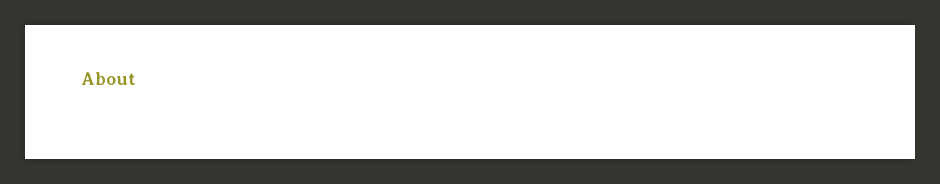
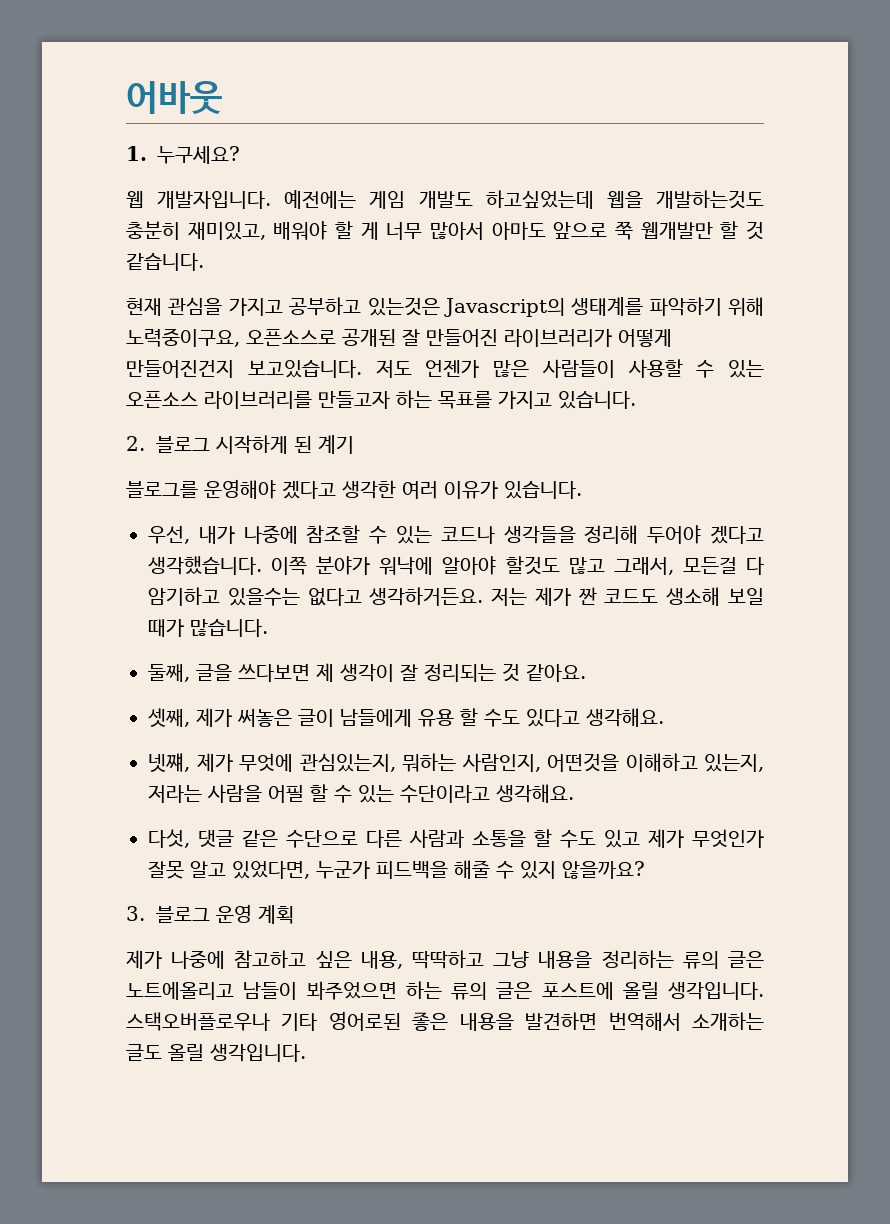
[81,72,136,85] About -> [126,81,222,114] [126,146,240,164] [126,190,764,209] [126,221,764,240] [126,253,204,271] [126,297,764,317] [126,328,672,347] [126,359,764,378] [126,390,636,409] [126,435,354,454] [126,479,582,499] [148,525,764,544] [148,556,764,575] [148,587,764,606] [148,619,268,637] [148,663,586,682] [148,708,664,727] [148,753,764,773] [148,784,574,803] [148,829,764,848] [148,860,645,879] [126,904,294,924] [126,950,764,969] [126,981,764,1000] [126,1011,765,1031] [126,1044,306,1062] 어바웃 // 1. 누구세요? // 웹 개발자입니다. 예전에는 게임 개발도 하고싶었는데 웹을 개발하는것도 충분히 재미있고, 배워야 할 게 너무 많아서 아마도 앞으로 쭉 웹개발만 할 것 같습니다. // 현재 관심을 가지고 공부하고 있는것은 Javascript의 생태계를 파악하기 위해 노력중이구요, 오픈소스로 공개된 잘 만들어진 라이브러리가 어떻게 만들어진건지 보고있습니다. 저도 언젠가 많은 사람들이 사용할 수 있는 오픈소스 라이브러리를 만들고자 하는 목표를 가지고 있습니다. // 2. 블로그 시작하게 된 계기 // 블로그를 운영해야 겠다고 생각한 여러 이유가 있습니다. // 우선, 내가 나중에 참조할 수 있는 코드나 생각들을 정리해 두어야 겠다고 생각했습니다. 이쪽 분야가 워낙에 알아야 할것도 많고 그래서, 모든걸 다 암기하고 있을수는 없다고 생각하거든요. 저는 제가 짠 코드도 생소해 보일 때가 많습니다. // 둘째, 글을 쓰다보면 제 생각이 잘 정리되는 것 같아요. // 셋째, 제가 써놓은 글이 남들에게 유용 할 수도 있다고 생각해요. // 넷쨰, 제가 무엇에 관심있는지, 뭐하는 사람인지, 어떤것을 이해하고 있는지, 저라는 사람을 어필 할 수 있는 수단이라고 생각해요. // 다섯, 댓글 같은 수단으로 다른 사람과 소통을 할 수도 있고 제가 무엇인가 잘못 알고 있었다면, 누군가 피드백을 해줄 수 있지 않을까요? // 3. 블로그 운영 계획 // 제가 나중에 참고하고 싶은 내용, 딱딱하고 그냥 내용을 정리하는 류의 글은 노트에올리고 남들이 봐주었으면 하는 류의 글은 포스트에 올릴 생각입니다. 스택오버플로우나 기타 영어로된 좋은 내용을 발견하면 번역해서 소개하는 글도 올릴 생각입니다.

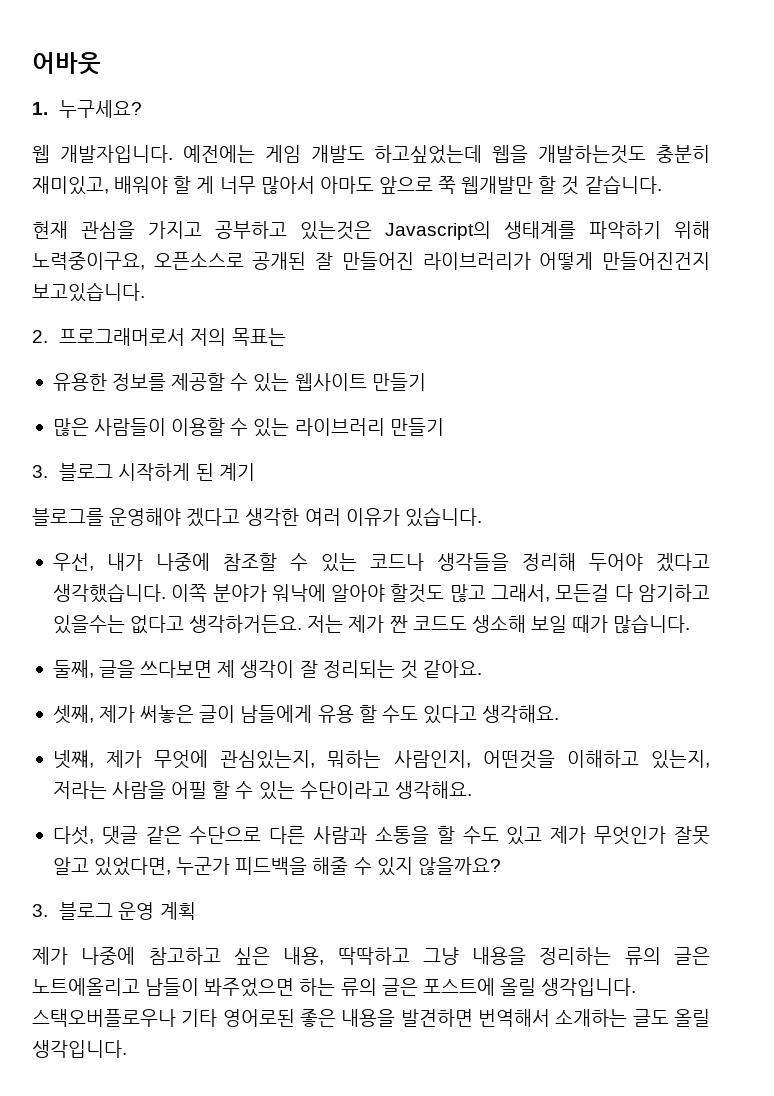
[375,360,480,378] 저도 언젠가 -> [32,328,286,346] [52,373,426,392] // 2. 프로그래머로서 저의 목표는 // 유용한 정보를 제공할 수 있는 웹사이트 만들기 //
[627,359,764,378] [126,390,636,409] [126,436,145,451] 사용할 수 있는 오픈소스 라이브러리를 만들고자 하는 목표를 가지고 있습니다. // 2. -> [171,418,444,437] [32,465,48,478] 이용할 수 있는 라이브러리 만들기 // 3.

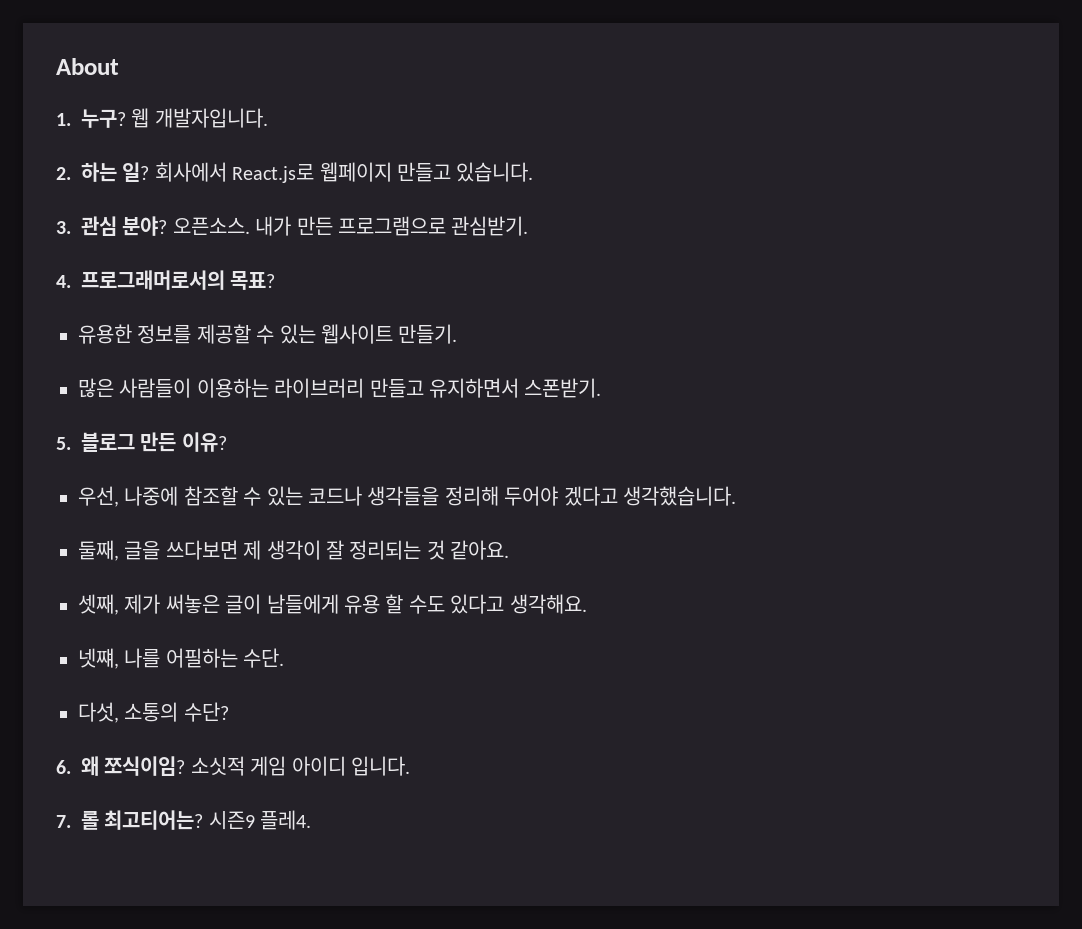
[32,52,101,75] 어바웃 -> [56,58,119,75] About
[59,100,143,118] 누구세요? // -> [81,109,126,128] 누구?
[182,145,710,164] [32,175,662,195] [32,221,710,240] [32,252,710,270] [32,282,145,302] [32,328,286,346] 예전에는 게임 개발도 하고싶었는데 웹을 개발하는것도 충분히 재미있고, 배워야 할 게 너무 많아서 아마도 앞으로 쭉 웹개발만 할 것 같습니다. // 현재 관심을 가지고 공부하고 있는것은 Javascript의 생태계를 파악하기 위해 노력중이구요, 오픈소스로 공개된 잘 만들어진 라이브러리가 어떻게 만들어진건지 보고있습니다. // 2. 프로그래머로서 저의 목표는 -> [56,162,534,183] [56,216,529,236] [56,270,276,290] // 2. 하는 일? 회사에서 React.js로 웹페이지 만들고 있습니다. // 3. 관심 분야? 오픈소스. 내가 만든 프로그램으로 관심받기. // 4. 프로그래머로서의 목표?
[371,373,426,391] 만들기 -> [398,324,458,344] 만들기.
[171,418,444,437] [32,463,255,481] [32,507,482,527] 이용할 수 있는 라이브러리 만들기 // 3. 블로그 시작하게 된 계기 // 블로그를 운영해야 겠다고 생각한 여러 이유가 있습니다. -> [196,378,602,398] [56,432,227,452] 이용하는 라이브러리 만들고 유지하면서 스폰받기. // 5. 블로그 만든 이유?
[106,553,143,571] 내가 -> (119, 496) none
[171,584,711,603] [52,614,691,634] 이쪽 분야가 워낙에 알아야 할것도 많고 그래서, 모든걸 다 암기하고 있을수는 없다고 생각하거든요. 저는 제가 짠 코드도 생소해 보일 때가 많습니다. -> (736, 496) none
[106,750,710,769] [52,781,472,800] [52,826,710,845] [52,857,501,876] [32,902,196,920] [32,947,710,965] [32,978,637,997] [32,1009,711,1027] [32,1040,127,1058] 제가 무엇에 관심있는지, 뭐하는 사람인지, 어떤것을 이해하고 있는지, 저라는 사람을 어필 할 수 있는 수단이라고 생각해요. // 다섯, 댓글 같은 수단으로 다른 사람과 소통을 할 수도 있고 제가 무엇인가 잘못 알고 있었다면, 누군가 피드백을 해줄 수 있지 않을까요? // 3. 블로그 운영 계획 // 제가 나중에 참고하고 싶은 내용, 딱딱하고 그냥 내용을 정리하는 류의 글은 노트에올리고 남들이 봐주었으면 하는 류의 글은 포스트에 올릴 생각입니다. 스택오버플로우나 기타 영어로된 좋은 내용을 발견하면 번역해서 소개하는 글도 올릴 생각입니다. -> [124,648,285,668] [78,702,229,723] [56,756,410,776] [56,810,312,830] 나를 어필하는 수단. // 다섯, 소통의 수단? // 6. 왜 쪼식이임? 소싯적 게임 아이디 입니다. // 7. 롤 최고티어는? 시즌9 플레4.

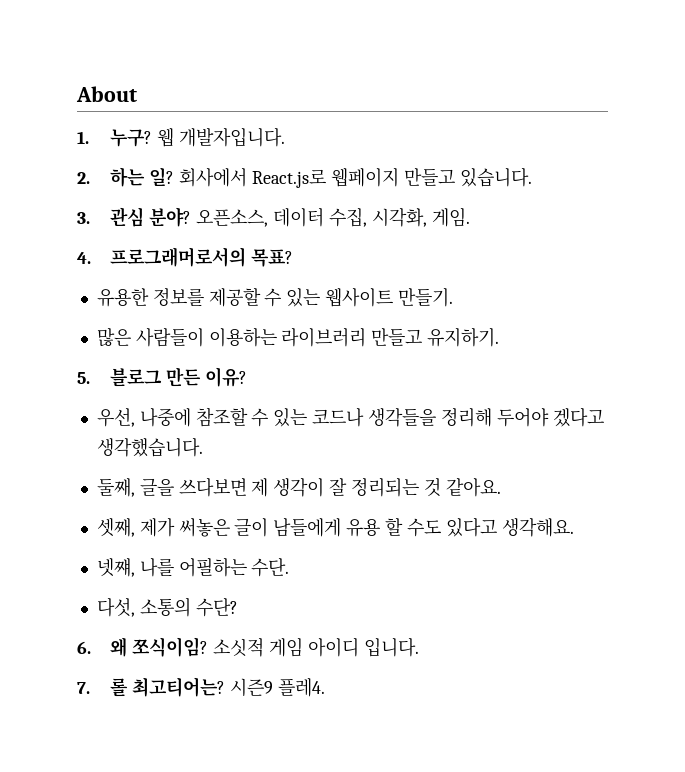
[172,216,529,236] 오픈소스. 내가 만든 프로그램으로 관심받기. -> [196,207,470,227] 오픈소스, 데이터 수집, 시각화, 게임.
[429,378,602,398] 유지하면서 스폰받기. -> [427,327,500,347] 유지하기.

